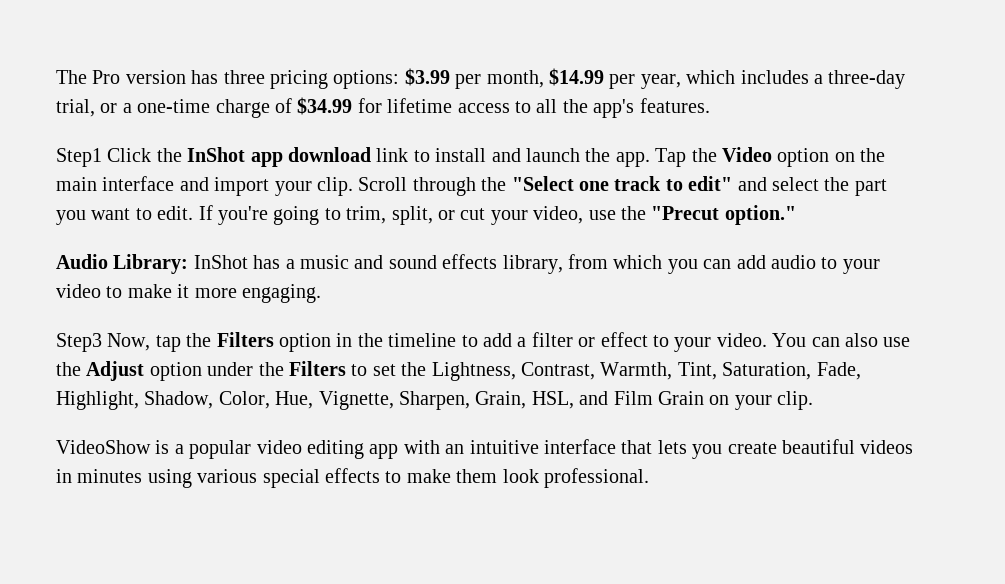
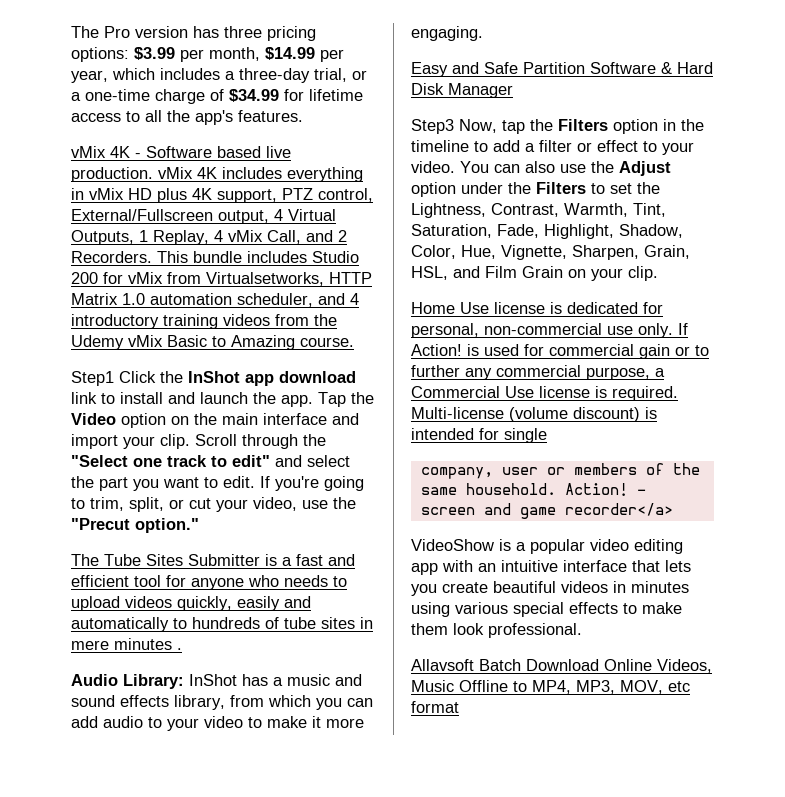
(710, 105) none -> [71,146,291,158] [71,167,363,182] [71,188,373,203] [71,209,336,224] [71,230,347,245] [71,251,359,263] [71,272,372,286] [71,293,359,307] [71,314,337,329] [71,335,354,350] // vMix 4K - Software based live production. vMix 4K includes everything in vMix HD plus 4K support, PTZ control, External/Fullscreen output, 4 Virtual Outputs, 1 Replay, 4 vMix Call, and 2 Recorders. This bundle includes Studio 200 for vMix from Virtualsetworks, HTTP Matrix 1.0 automation scheduler, and 4 introductory training videos from the Udemy vMix Basic to Amazing course.
(796, 215) none -> [71,554,355,566] [71,575,347,590] [71,596,311,611] [71,617,373,632] [71,638,182,650] // The Tube Sites Submitter is a fast and efficient tool for anyone who needs to upload videos quickly, easily and automatically to hundreds of tube sites in mere minutes .
(321, 293) none -> [411,62,713,77] [411,83,513,98] // Easy and Safe Partition Software & Hard Disk Manager
(814, 400) none -> [411,302,663,314] [411,323,688,338] [411,344,709,359] [411,365,665,380] [411,386,678,401] [411,407,657,422] [411,428,547,443] [420,463,700,479] [420,483,646,496] [420,503,673,519] // Home Use license is dedicated for personal, non-commercial use only. If Action! is used for commercial gain or to further any commercial purpose, a Commercial Use license is required. Multi-license (volume discount) is intended for single // company, user or members of the same household. Action! - screen and game recorder</a>
(649, 478) none -> [411,659,712,673] [411,680,690,694] [411,701,459,713] // Allavsoft Batch Download Online Videos, Music Offline to MP4, MP3, MOV, etc format

